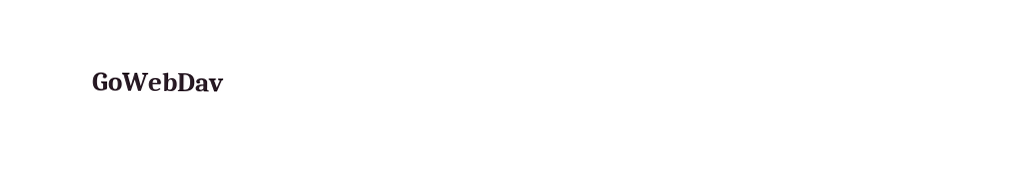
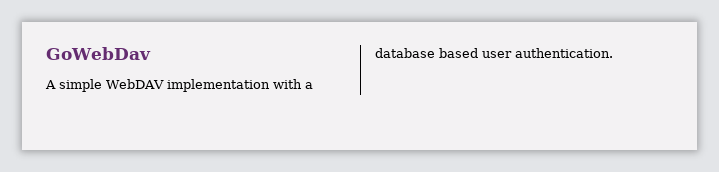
(225, 81) none -> [45,79,313,92] [375,48,613,58] // A simple WebDAV implementation with a database based user authentication.

